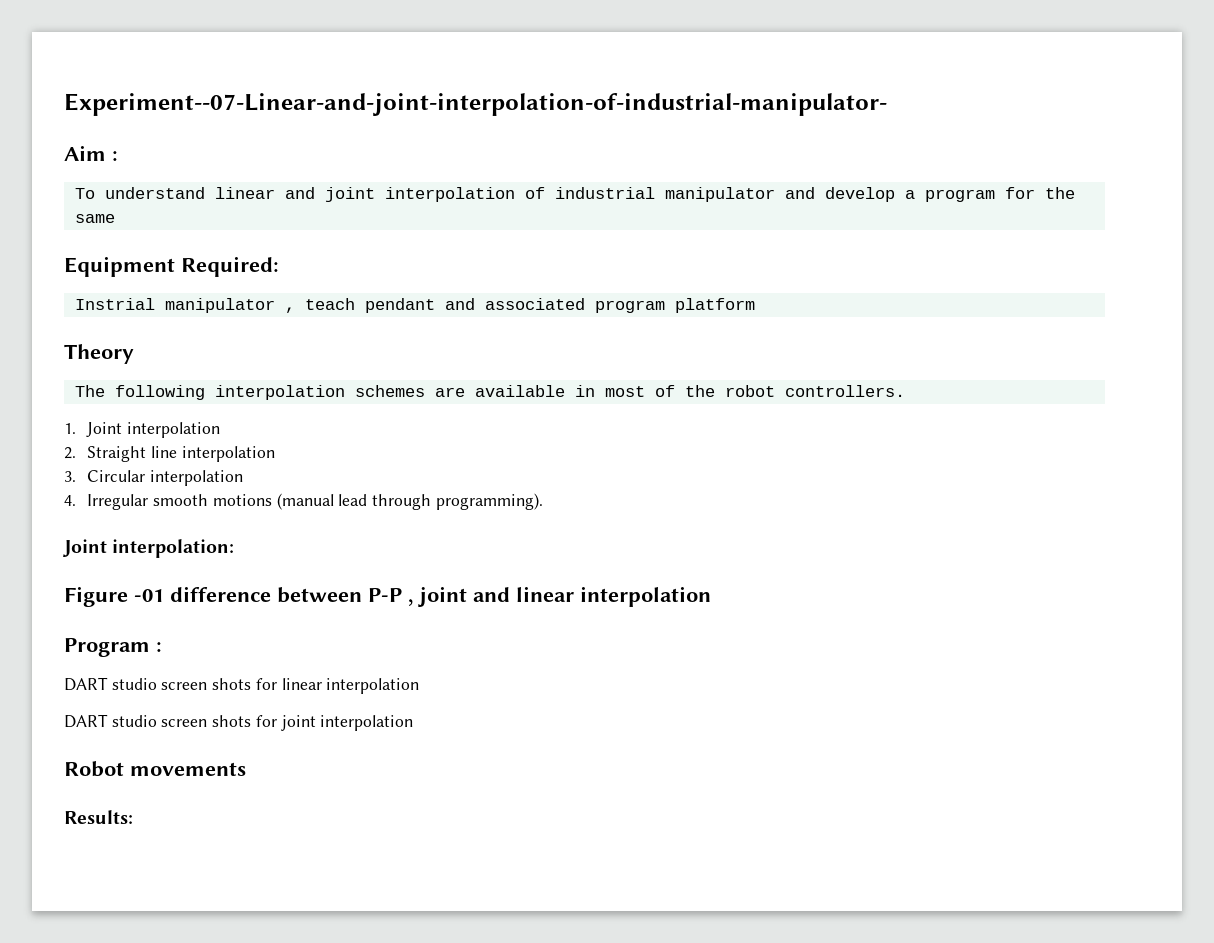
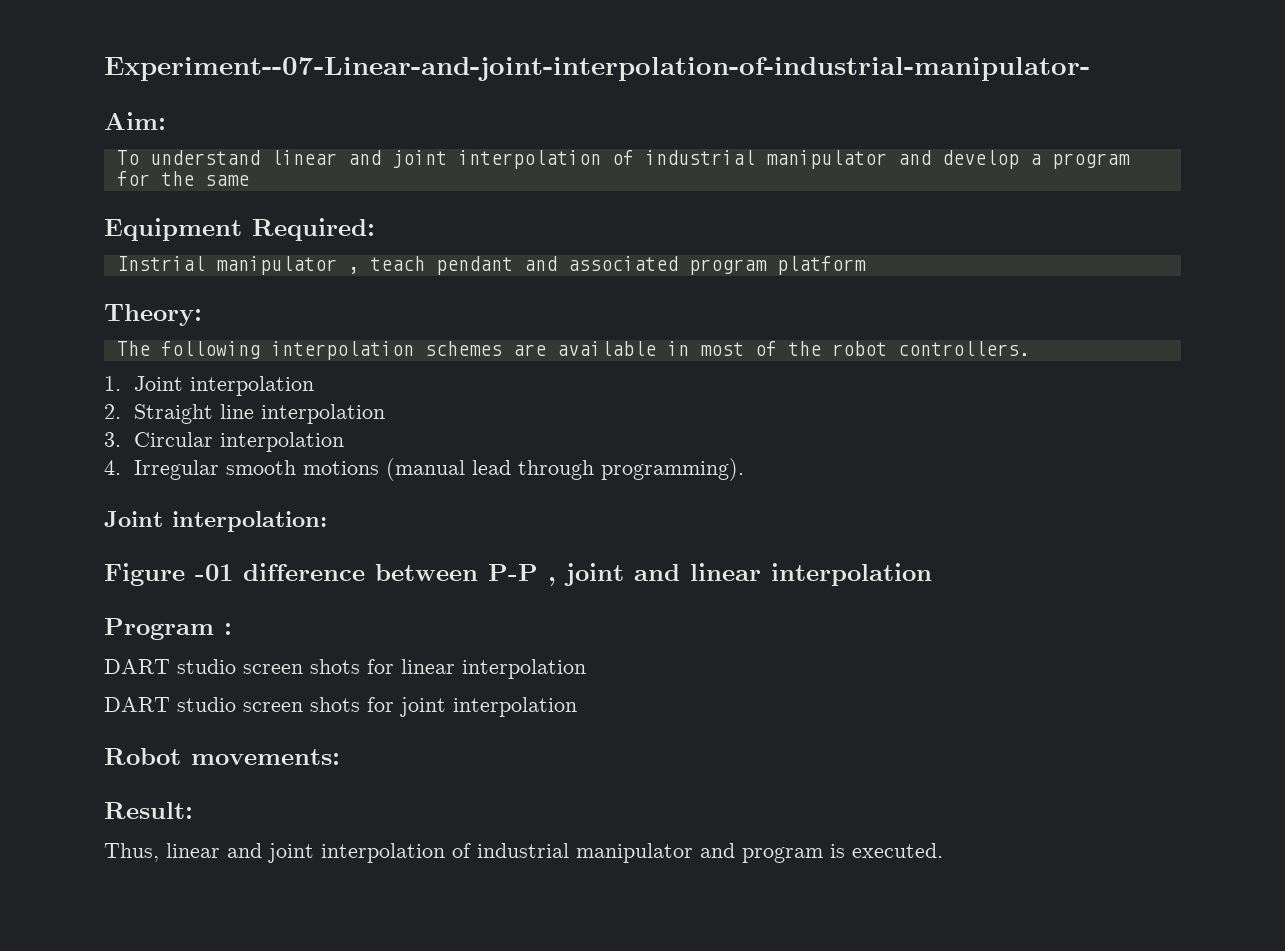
[64,145,118,161] Aim : -> [104,112,166,130] Aim:
[64,344,134,364] Theory -> [104,304,202,326] Theory:
[130,762,246,776] [64,810,133,824] movements // Results: -> [191,749,340,765] [104,802,193,819] [104,843,943,863] movements: // Result: // Thus, linear and joint interpolation of industrial manipulator and program is executed.

